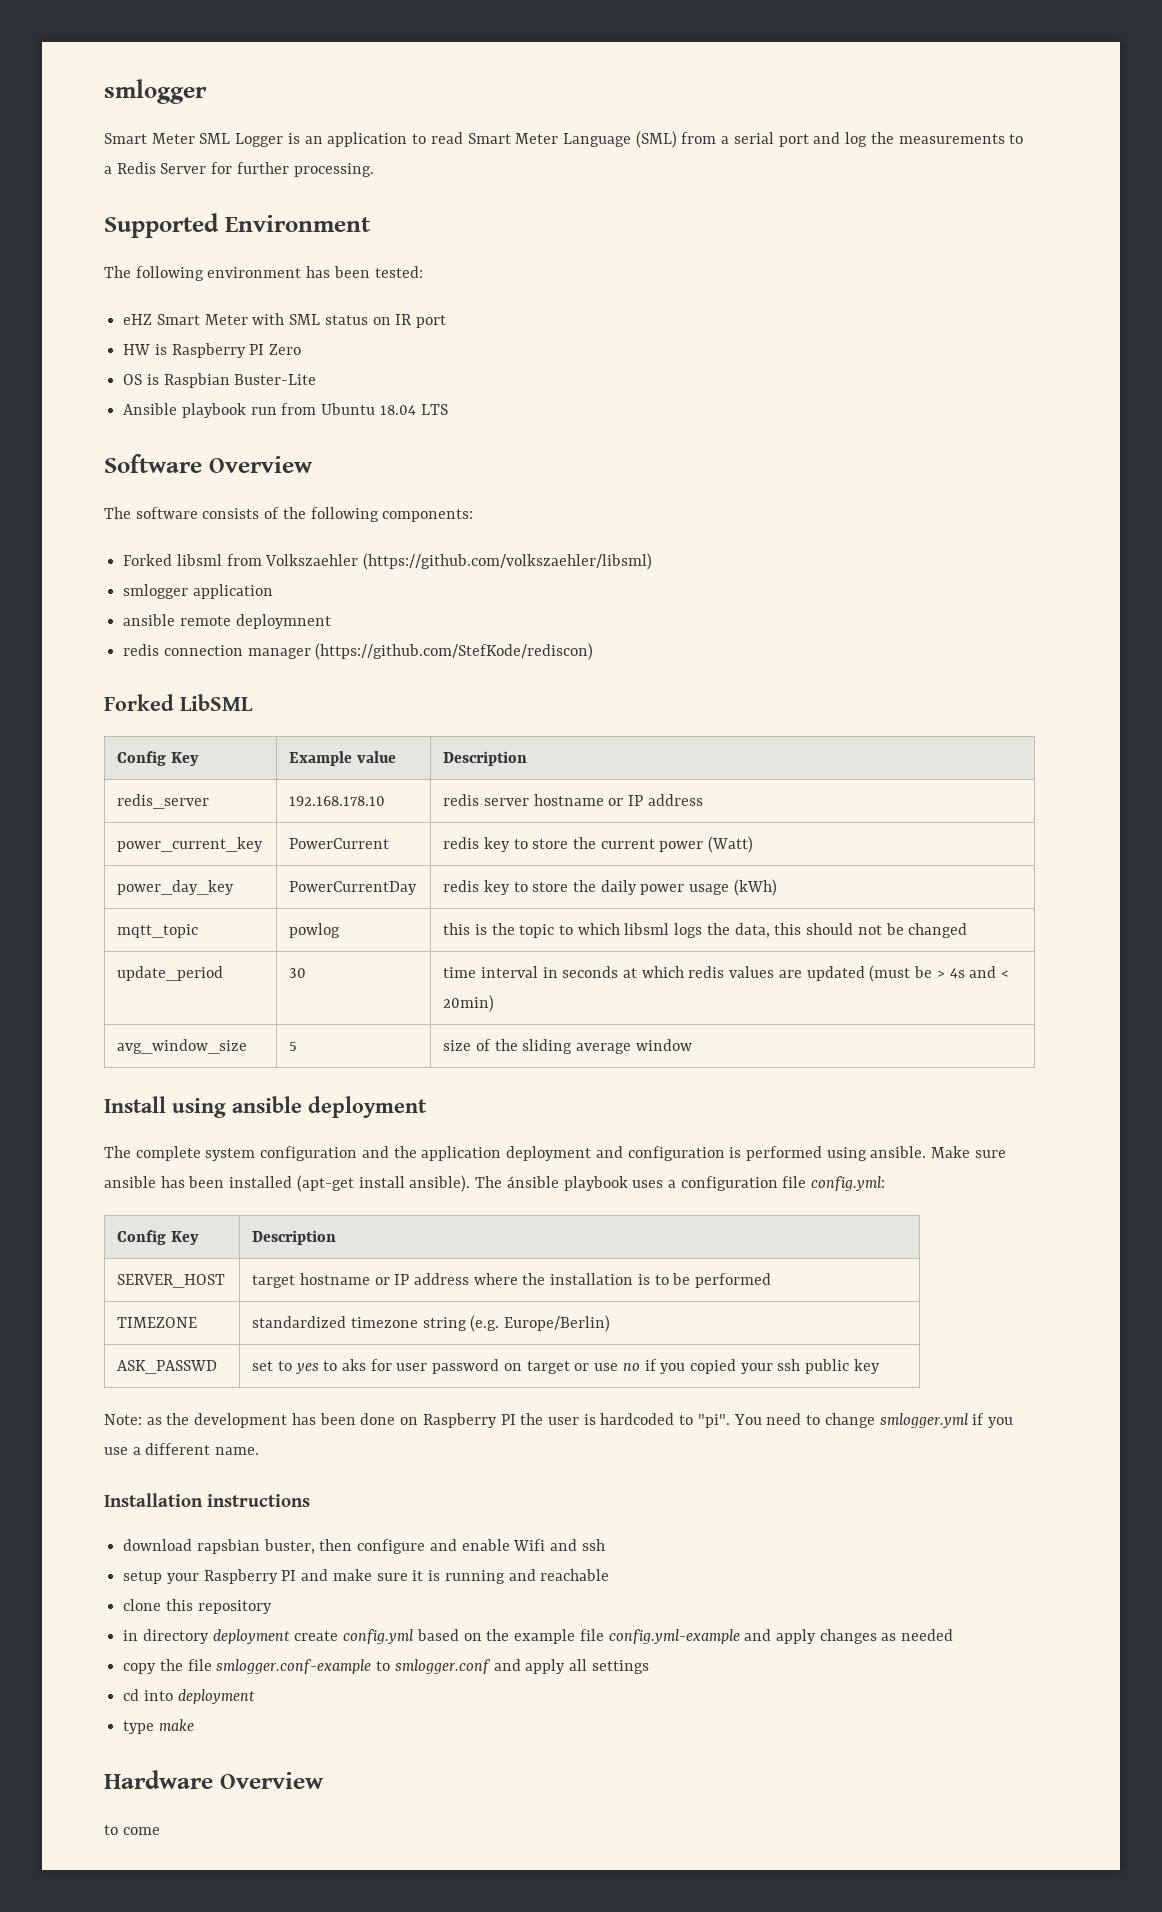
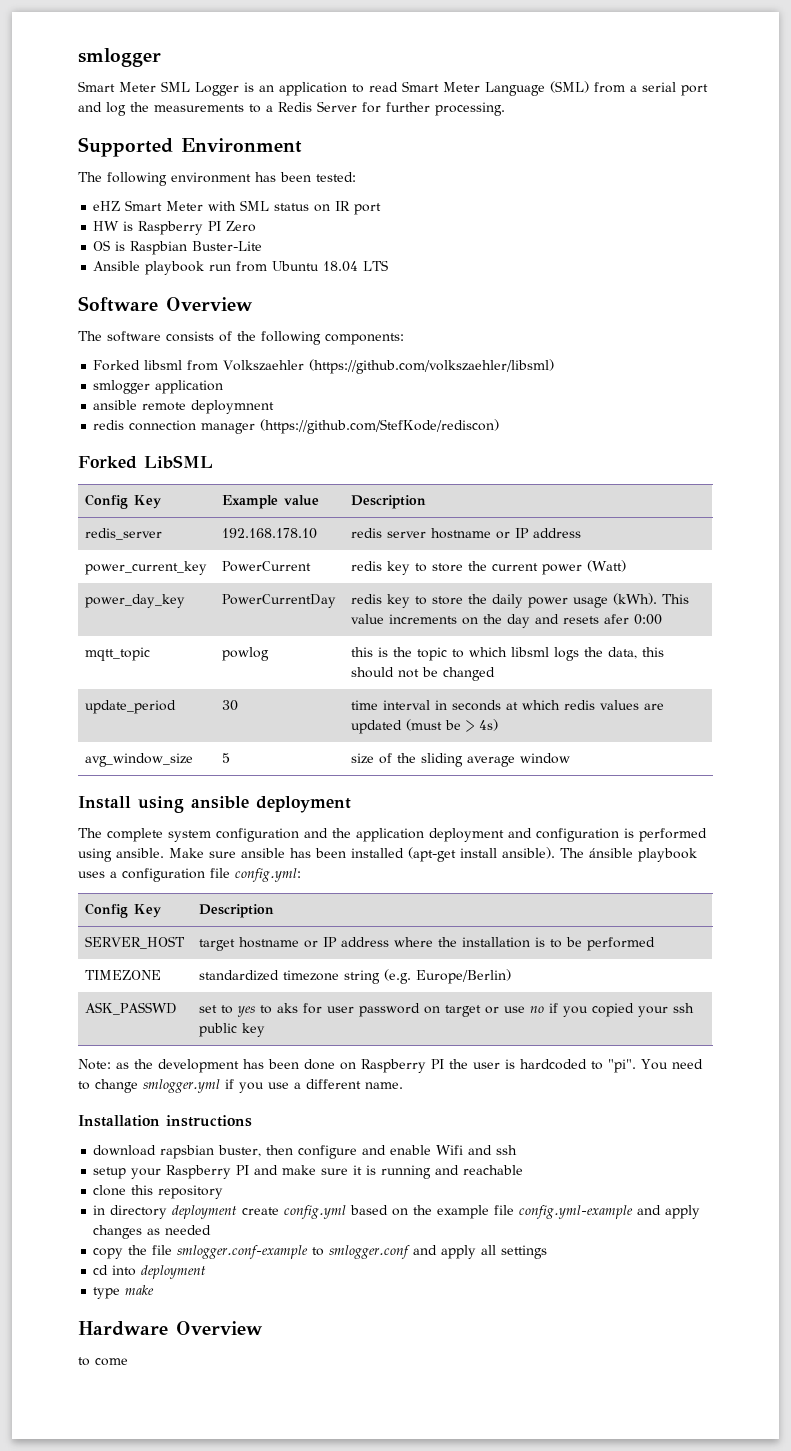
[733,879,777,896] (kWh) -> [613,593,690,605] [351,614,663,628] (kWh). This value increments on the day and resets afer 0:00
[949,966,1010,978] [443,995,495,1012] 4s and < 20min) -> [479,719,499,731] 4s)

